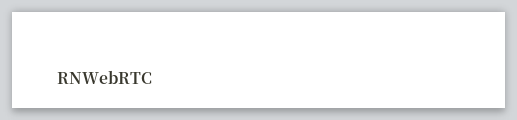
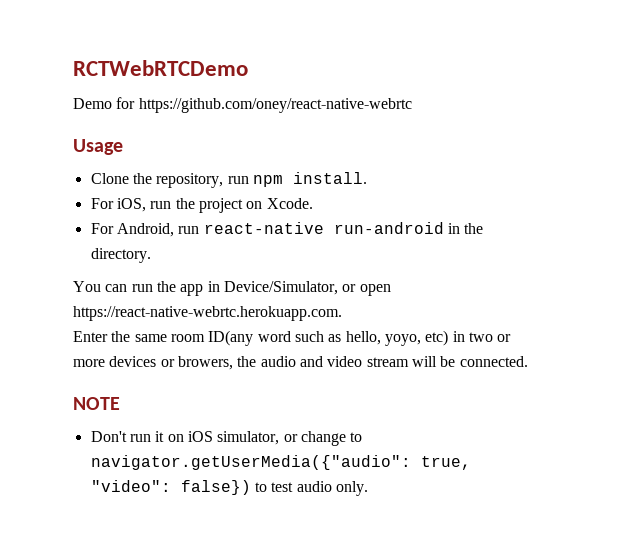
[57,70,152,84] RNWebRTC -> [73,60,248,76] [73,97,412,113] [73,139,123,155] [90,172,367,188] [90,198,313,213] [90,222,484,237] [90,248,151,263] [73,281,391,296] [73,306,342,321] [73,330,512,346] [73,356,528,370] [73,397,120,410] [90,431,363,446] [90,455,471,470] [90,480,368,496] RCTWebRTCDemo // Demo for https://github.com/oney/react-native-webrtc // Usage // Clone the repository, run npm install. // For iOS, run the project on Xcode. // For Android, run react-native run-android in the directory. // You can run the app in Device/Simulator, or open https://react-native-webrtc.herokuapp.com. // Enter the same room ID(any word such as hello, yoyo, etc) in two or more devices or browers, the audio and video stream will be connected. // NOTE // Don't run it on iOS simulator, or change to navigator.getUserMedia({"audio": true, "video": false}) to test audio only.

